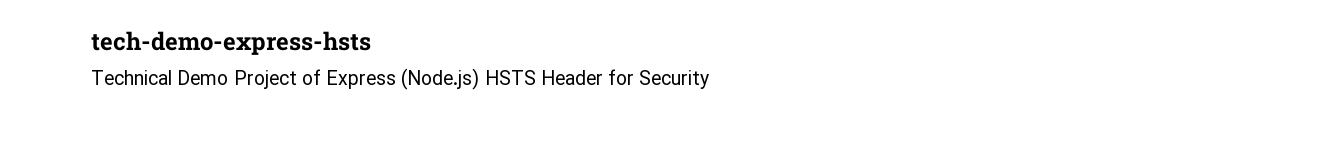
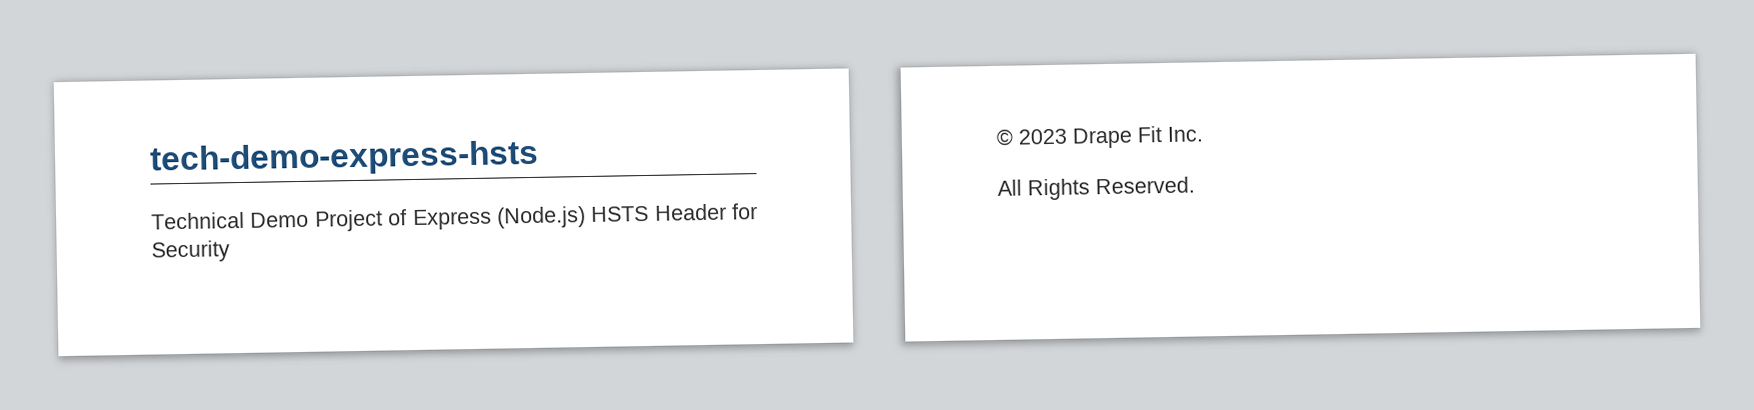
(710, 79) none -> [996,126,1203,149] [997,176,1195,201] // © 2023 Drape Fit Inc. // All Rights Reserved.

